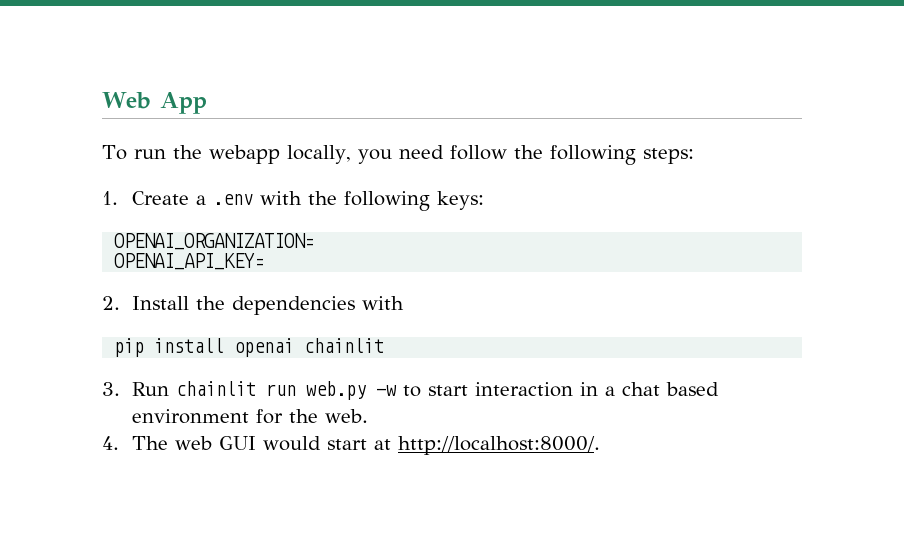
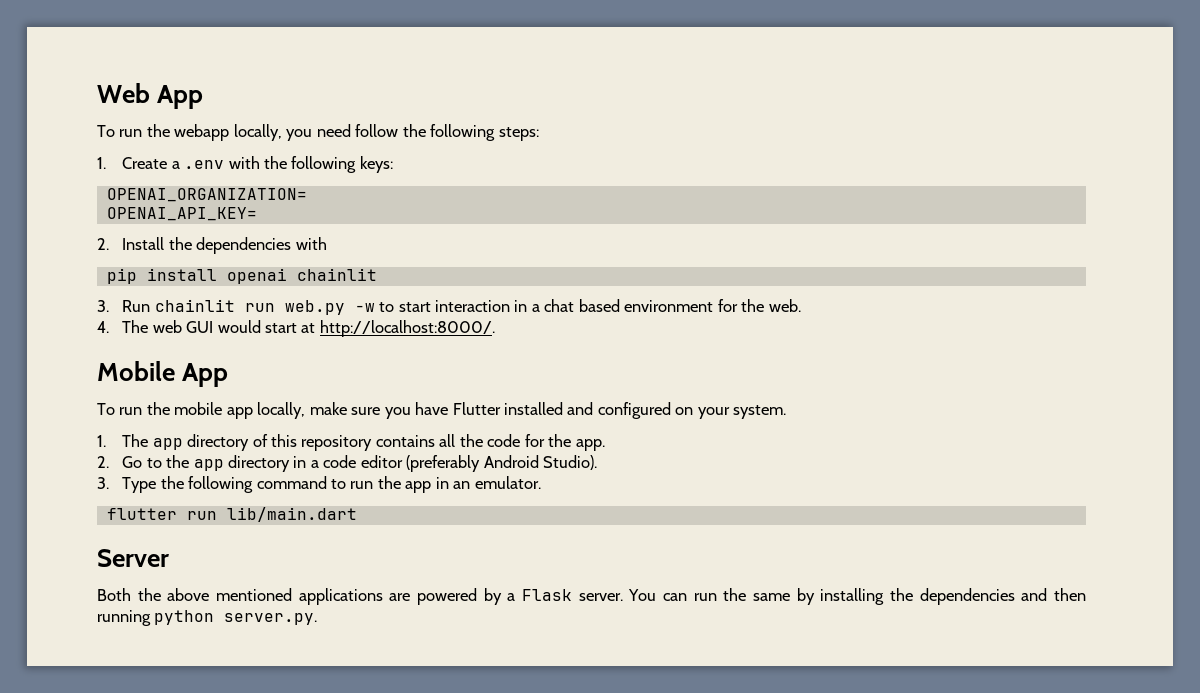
(601, 445) none -> [97,361,229,387] [97,402,787,419] [97,434,605,451] [97,455,598,472] [97,476,541,493] [106,507,357,522] [97,549,169,567] [97,588,1086,605] [97,610,318,626] // Mobile App // To run the mobile app locally, make sure you have Flutter installed and configured on your system. // 1. The app directory of this repository contains all the code for the app. // 2. Go to the app directory in a code editor (preferably Android Studio). // 3. Type the following command to run the app in an emulator. // flutter run lib/main.dart // Server // Both the above mentioned applications are powered by a Flask server. You can run the same by installing the dependencies and then running python server.py.

